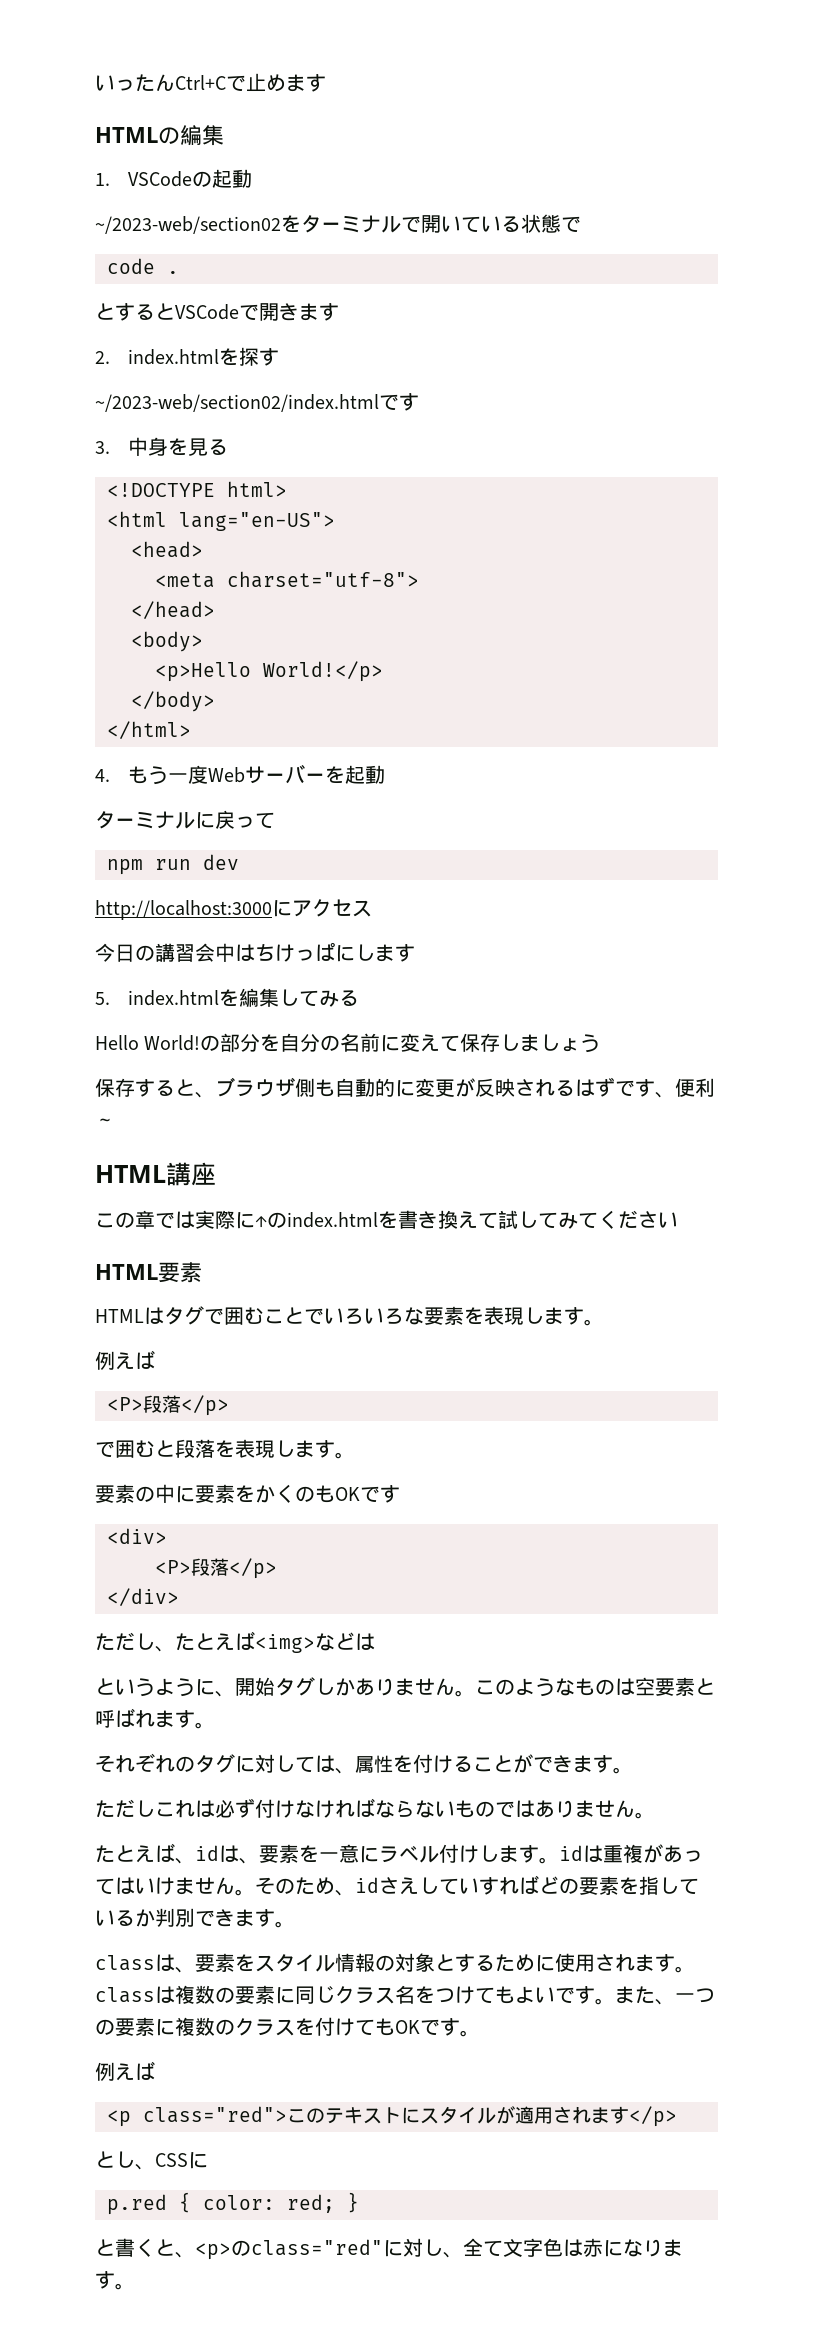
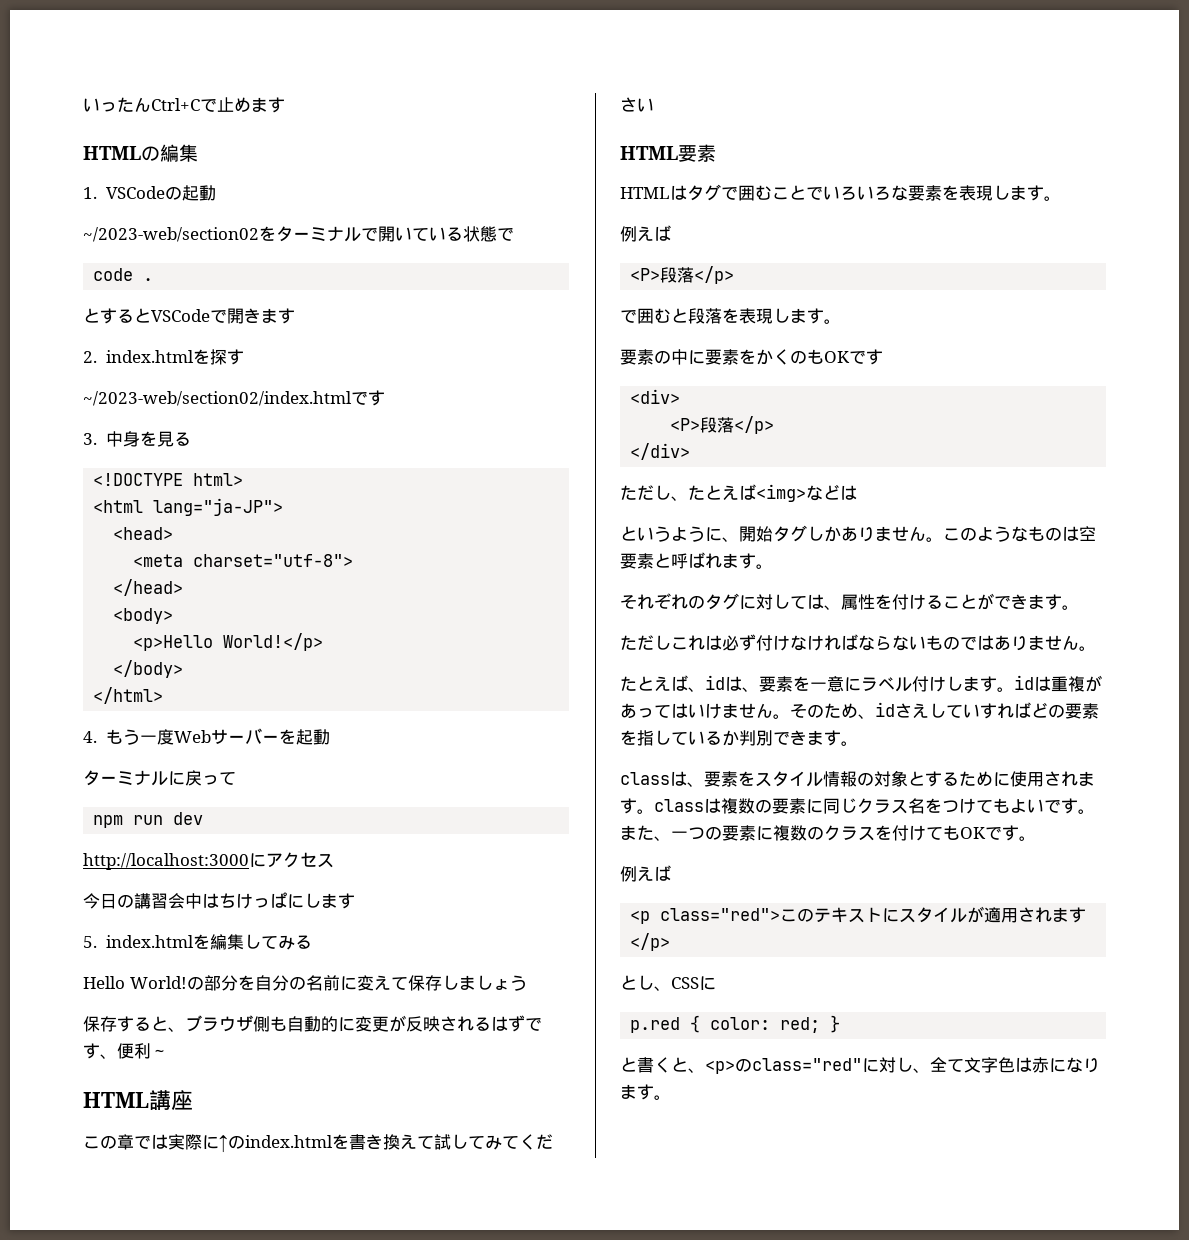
[179,512,335,531] lang="en-US"> -> [153,498,284,516] lang="ja-JP">

